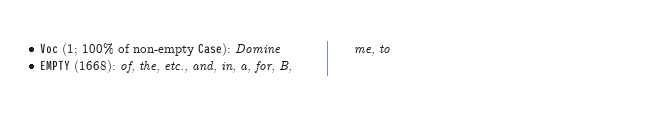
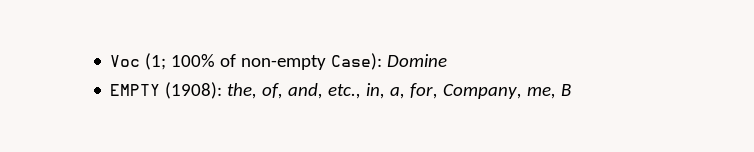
[74,60,293,73] [354,45,391,56] (1668): of, the, etc., and, in, a, for, B, me, to -> [165,82,572,99] (1908): the, of, and, etc., in, a, for, Company, me, B

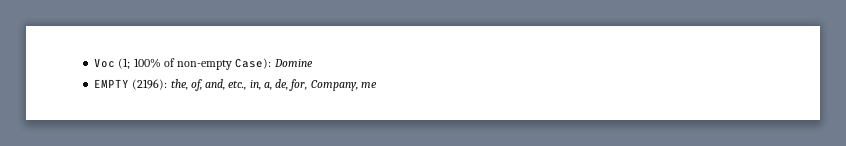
[165,82,223,99] (1908): -> [132,79,168,90] (2196):
(406, 93) none -> [275,79,289,90] de,
[527,84,572,99] me, B -> [360,82,377,88] me

